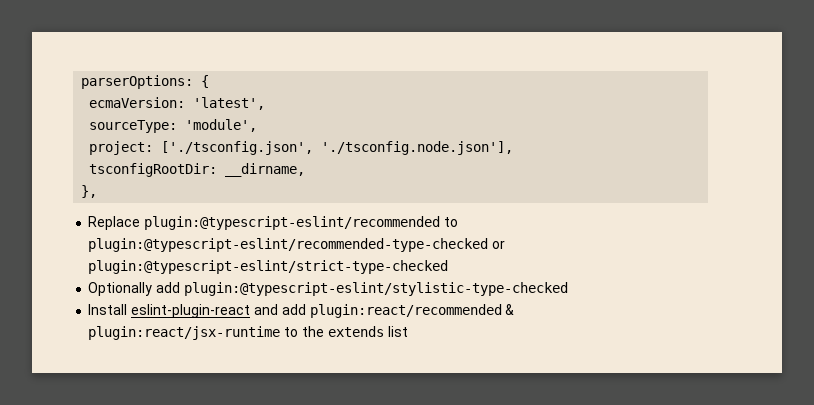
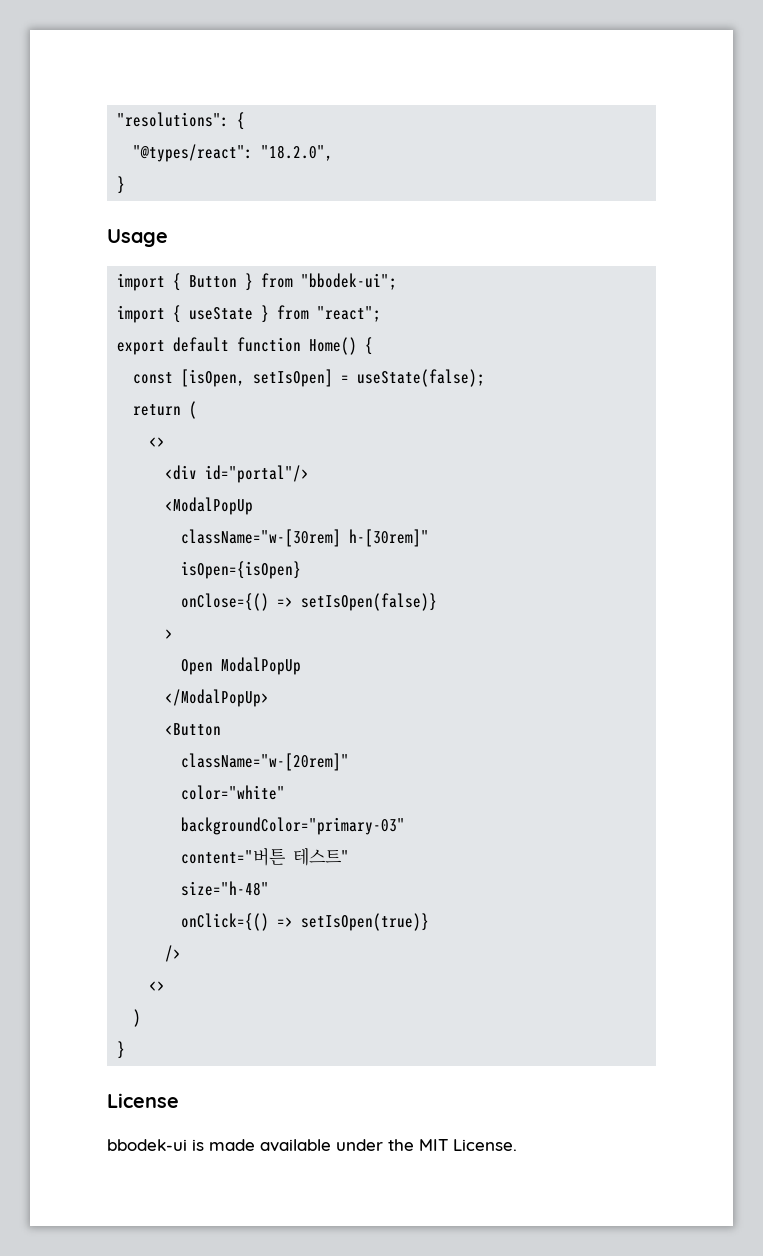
[81,75,210,89] [89,97,266,110] [89,119,258,133] [89,141,514,155] [89,163,306,177] [81,185,98,198] [88,216,458,230] [88,238,506,252] [88,260,449,274] [88,282,568,296] [88,304,515,318] [88,326,408,340] parserOptions: { // ecmaVersion: 'latest', // sourceType: 'module', // project: ['./tsconfig.json', './tsconfig.node.json'], // tsconfigRootDir: __dirname, // }, // Replace plugin:@typescript-eslint/recommended to plugin:@typescript-eslint/recommended-type-checked or plugin:@typescript-eslint/strict-type-checked // Optionally add plugin:@typescript-eslint/stylistic-type-checked // Install eslint-plugin-react and add plugin:react/recommended & plugin:react/jsx-runtime to the extends list -> [117,112,246,130] [133,144,334,162] [117,176,126,194] [107,229,168,247] [117,273,398,291] [117,305,382,323] [117,337,374,355] [133,369,486,387] [133,401,198,419] [149,437,166,447] [165,465,310,483] [165,497,254,515] [181,529,430,547] [181,561,302,579] [181,593,438,611] [165,629,174,639] [181,657,302,675] [165,689,270,707] [165,723,222,736] [181,753,350,771] [181,785,286,800] [181,817,406,835] [181,847,350,866] [181,881,270,896] [181,913,430,931] [165,945,182,962] [149,981,166,991] [133,1009,142,1027] [117,1041,126,1059] [107,1093,179,1108] [107,1139,517,1152] "resolutions": { // "@types/react": "18.2.0", // } // Usage // import { Button } from "bbodek-ui"; // import { useState } from "react"; // export default function Home() { // const [isOpen, setIsOpen] = useState(false); // return ( // <> // <div id="portal"/> // <ModalPopUp // className="w-[30rem] h-[30rem]" // isOpen={isOpen} // onClose={() => setIsOpen(false)} // > // Open ModalPopUp // </ModalPopUp> // <Button // className="w-[20rem]" // color="white" // backgroundColor="primary-03" // content="버튼 테스트" // size="h-48" // onClick={() => setIsOpen(true)} // /> // <> // ) // } // License // bbodek-ui is made available under the MIT License.

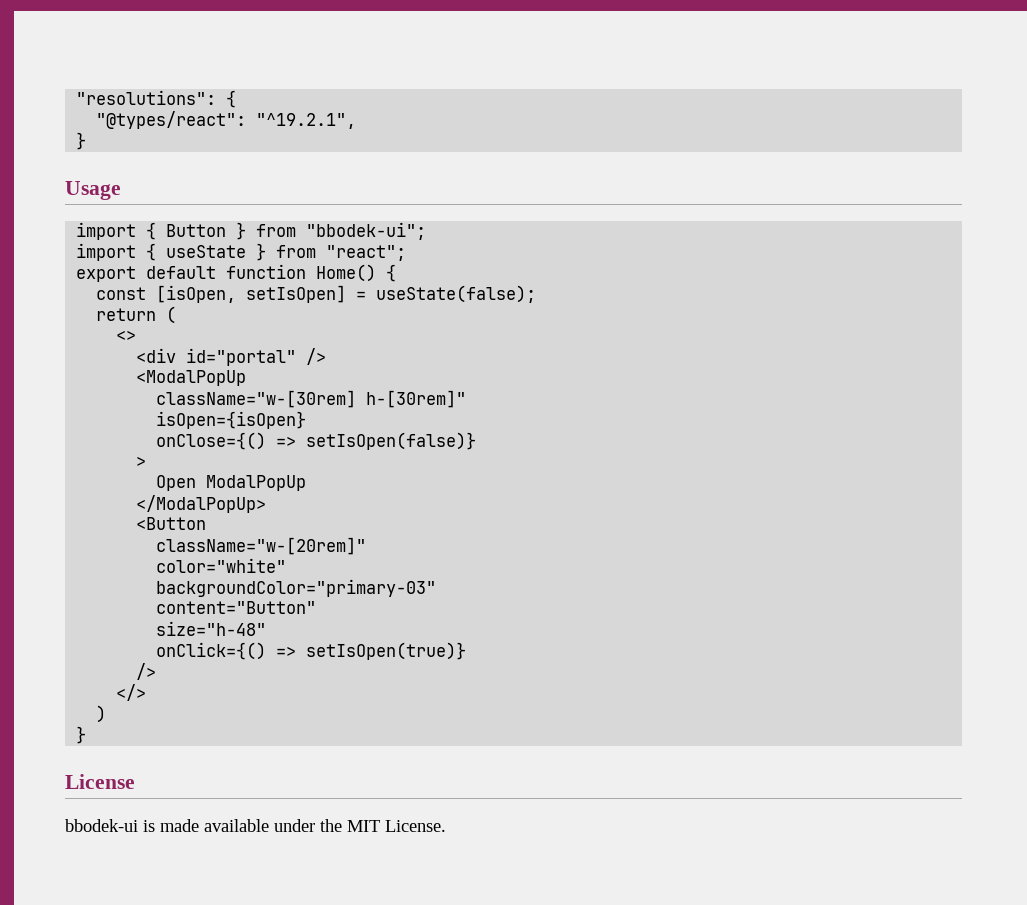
[261,145,334,161] "18.2.0", -> [256,113,357,129] "^19.2.1",
[205,465,310,483] id="portal"/> -> [186,348,327,366] id="portal" />
[181,847,350,866] content="버튼 테스트" -> [156,601,317,614] content="Button"
[149,981,166,991] <> -> [116,684,147,701] </>

